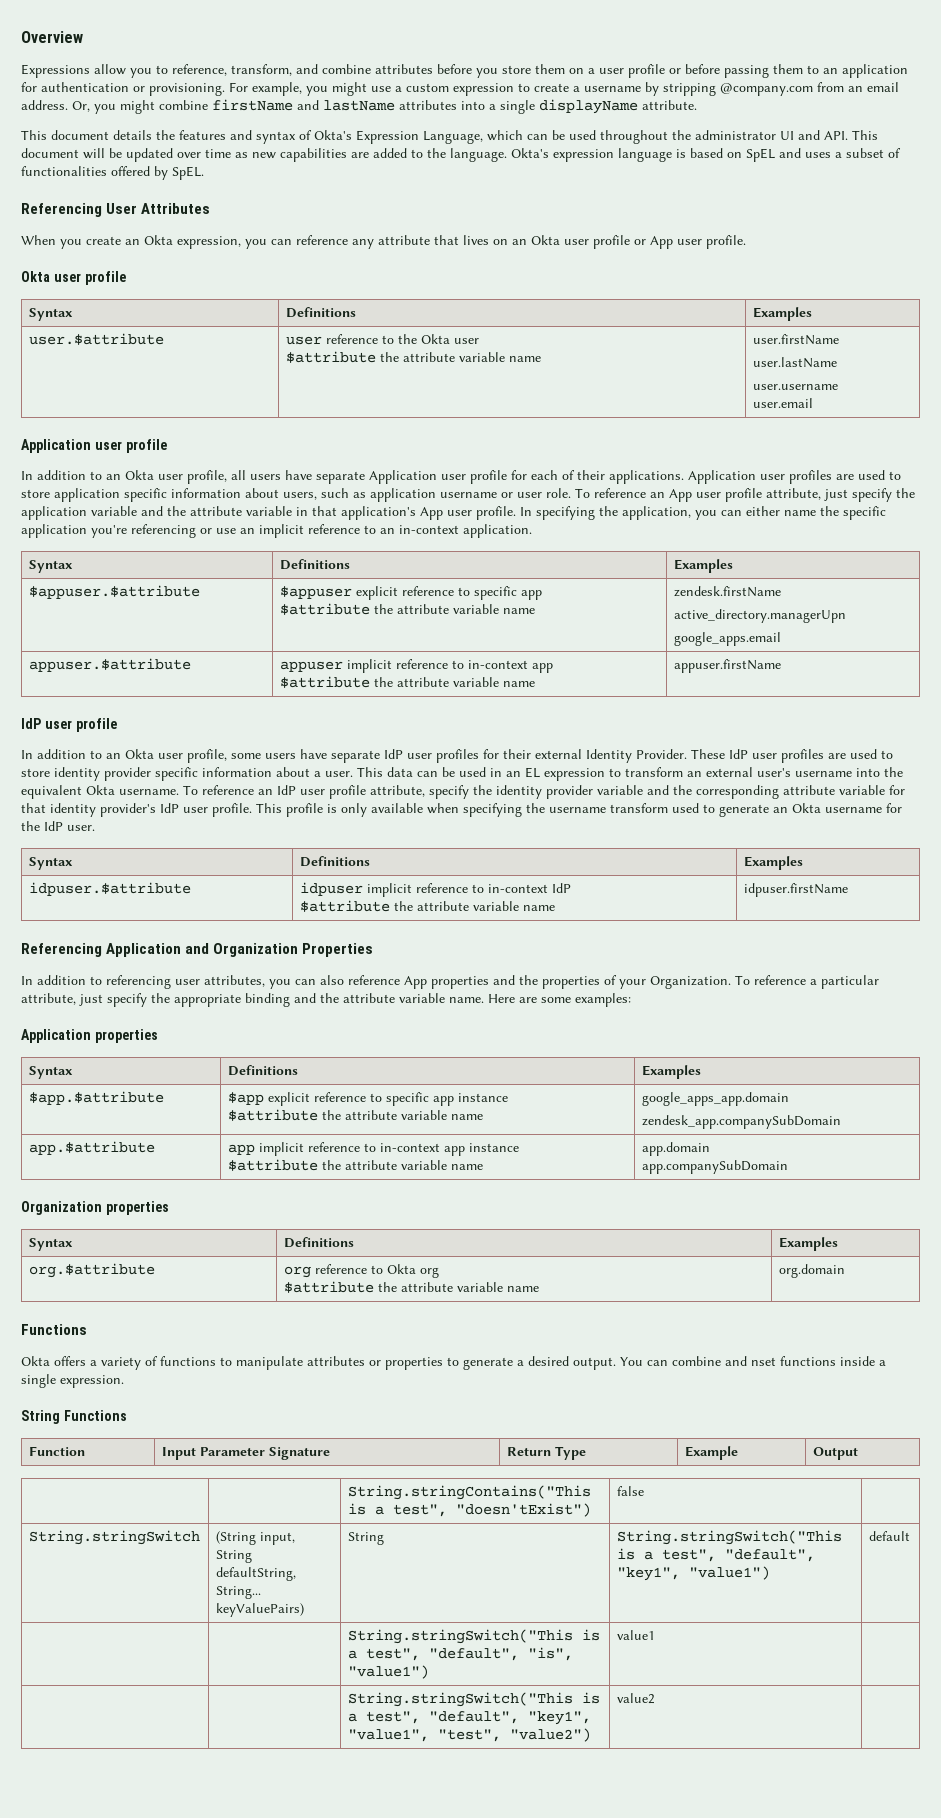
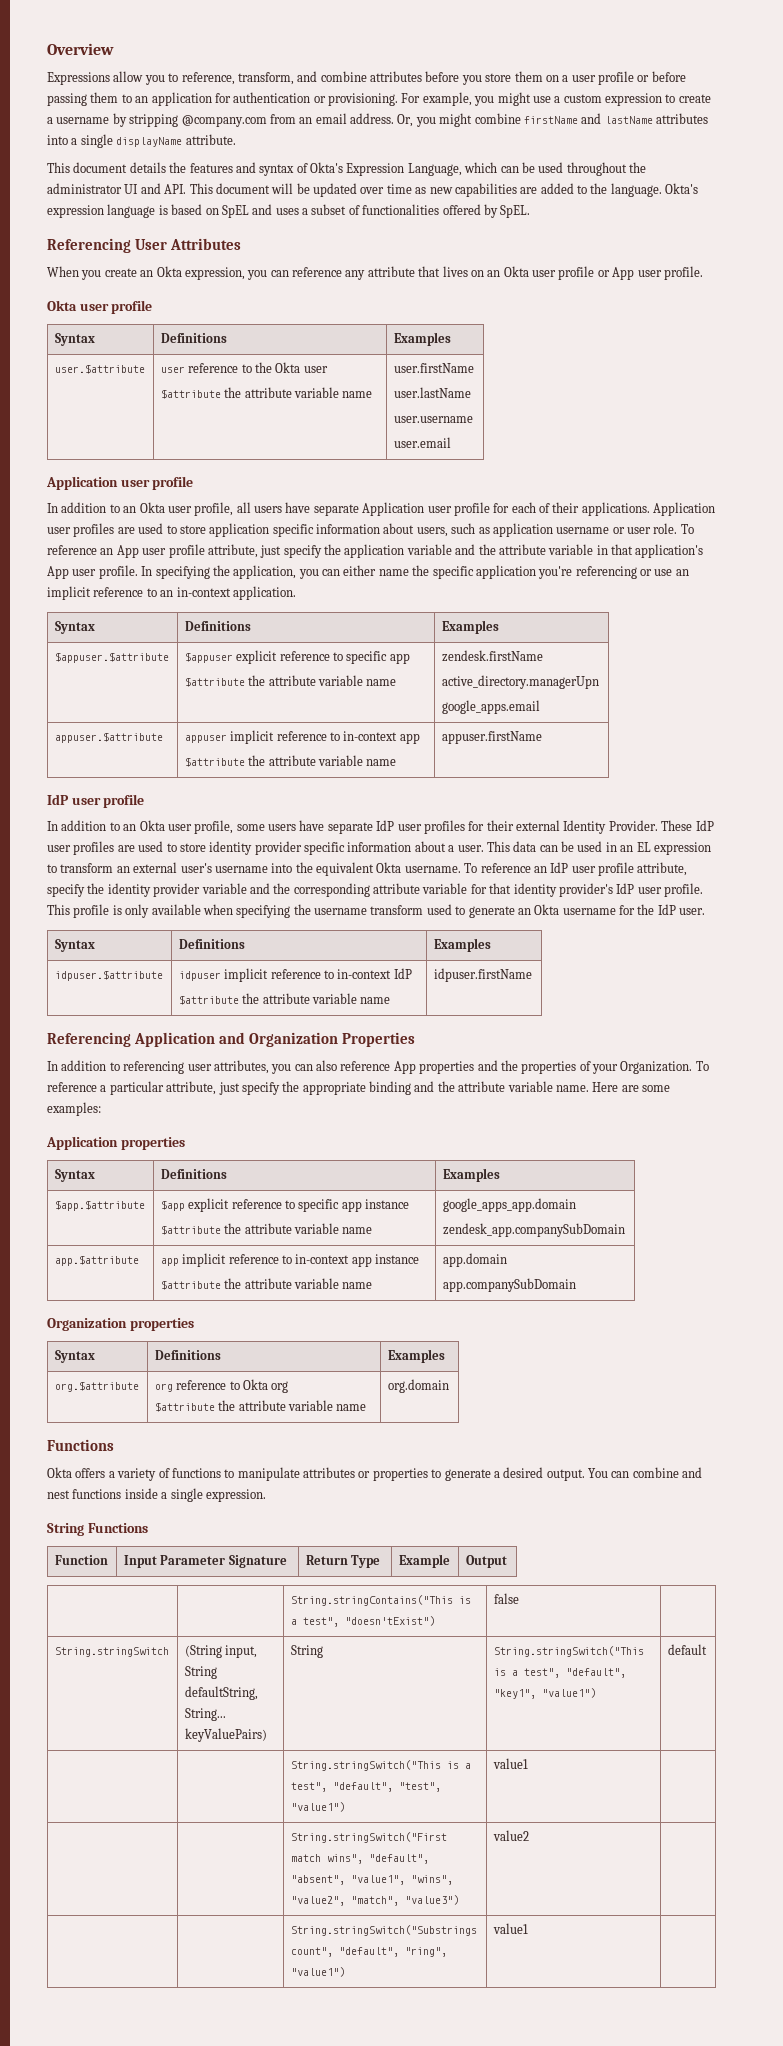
[751,1357,776,1366] nset -> [47,1490,70,1499] nest
[527,1647,573,1661] "is", -> [398,1782,441,1792] "test",
[347,1692,600,1707] [347,1711,591,1725] [347,1728,591,1742] [616,1693,655,1704] String.stringSwitch("This is a test", "default", "key1", "value1", "test", "value2") | value2 -> [290,1832,447,1843] [290,1854,429,1864] [290,1875,453,1885] [290,1895,459,1906] [492,1830,529,1841] [290,1925,477,1936] [290,1947,447,1957] [290,1967,345,1977] [492,1923,528,1934] String.stringSwitch("First match wins", "default", "absent", "value1", "wins", "value2", "match", "value3") | value2 | // | | String.stringSwitch("Substrings count", "default", "ring", "value1") | value1

